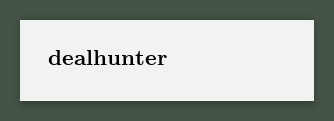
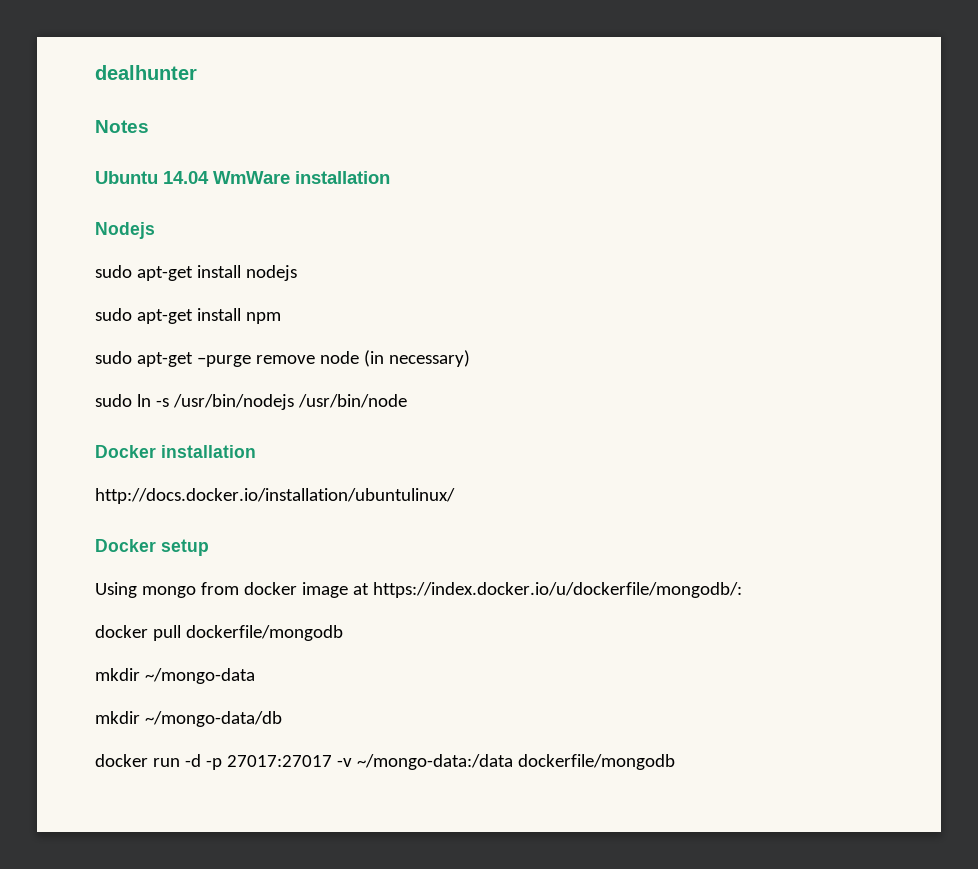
(167, 57) none -> [95,120,149,133] [95,171,390,184] [95,222,155,239] [95,265,297,281] [95,308,281,324] [95,350,470,367] [95,394,407,410] [95,445,256,458] [95,488,455,504] [95,539,209,556] [95,582,742,598] [95,625,343,641] [95,668,255,684] [95,711,282,727] [95,754,675,770] // Notes // Ubuntu 14.04 WmWare installation // Nodejs // sudo apt-get install nodejs // sudo apt-get install npm // sudo apt-get –purge remove node (in necessary) // sudo ln -s /usr/bin/nodejs /usr/bin/node // Docker installation // http://docs.docker.io/installation/ubuntulinux/ // Docker setup // Using mongo from docker image at https://index.docker.io/u/dockerfile/mongodb/: // docker pull dockerfile/mongodb // mkdir ~/mongo-data // mkdir ~/mongo-data/db // docker run -d -p 27017:27017 -v ~/mongo-data:/data dockerfile/mongodb

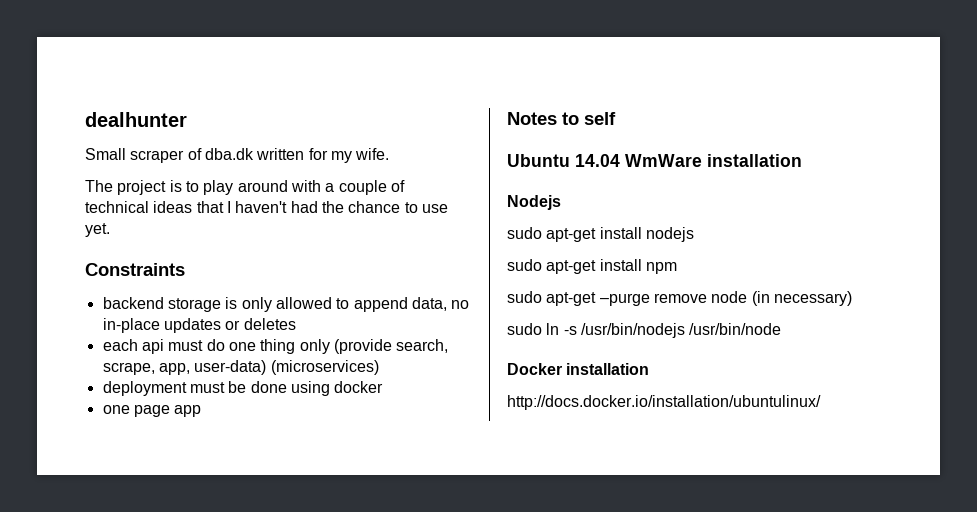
(197, 72) none -> [85,148,390,163] [85,180,405,195] [85,201,448,213] [85,223,110,237] [85,263,185,276] [102,297,470,312] [102,318,296,333] [102,339,449,354] [102,360,379,375] [102,381,384,396] [102,405,202,417] // Small scraper of dba.dk written for my wife. // The project is to play around with a couple of technical ideas that I haven't had the chance to use yet. // Constraints // backend storage is only allowed to append data, no in-place updates or deletes // each api must do one thing only (provide search, scrape, app, user-data) (microservices) // deployment must be done using docker // one page app
(149, 126) none -> [562,112,616,125] to self
[95,539,209,556] [95,582,742,598] [95,625,343,641] [95,668,255,684] [95,711,282,727] [95,754,675,770] // Docker setup // Using mongo from docker image at https://index.docker.io/u/dockerfile/mongodb/: // docker pull dockerfile/mongodb // mkdir ~/mongo-data // mkdir ~/mongo-data/db // docker run -d -p 27017:27017 -v ~/mongo-data:/data dockerfile/mongodb -> (821, 402) none

